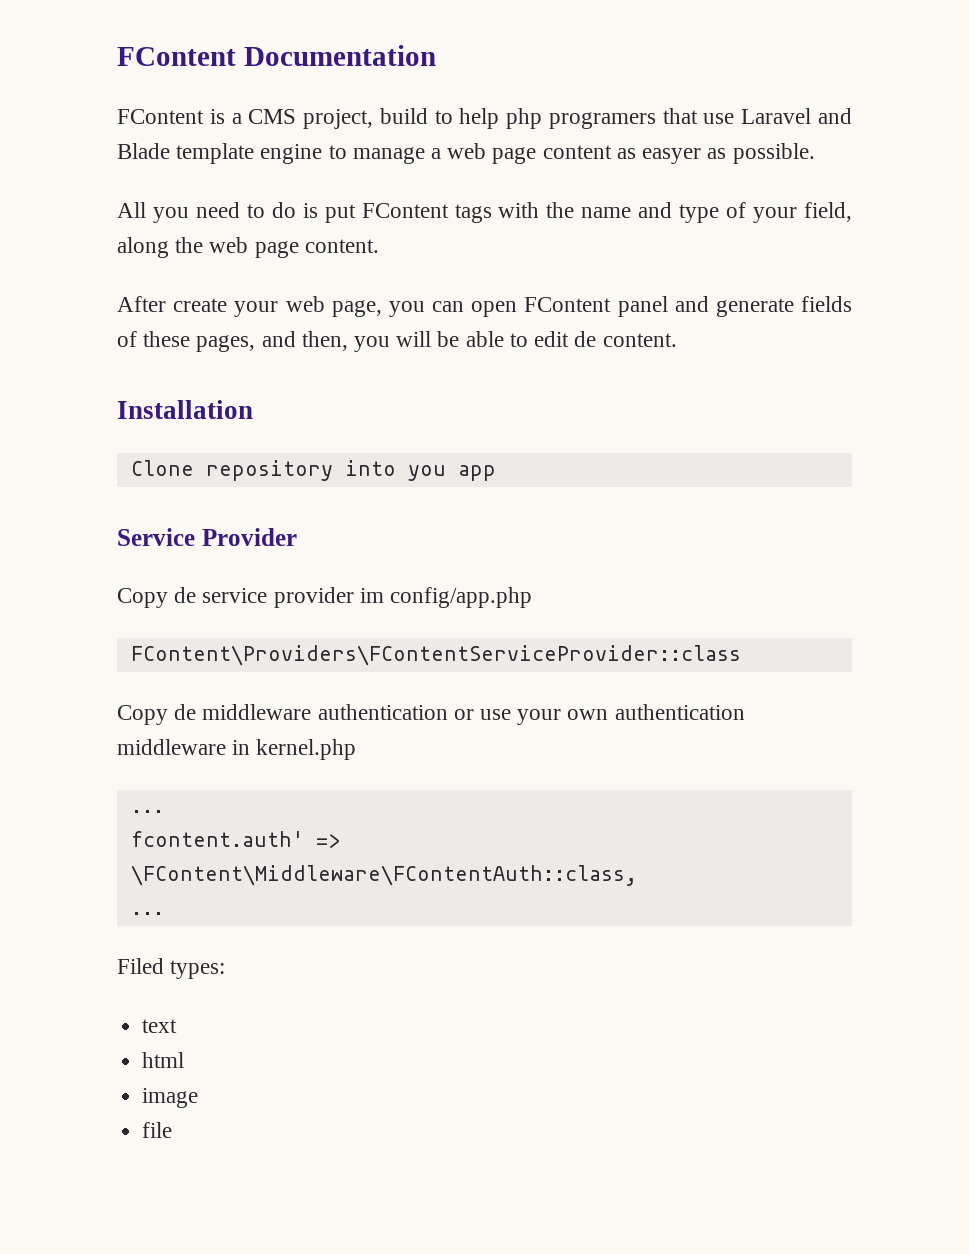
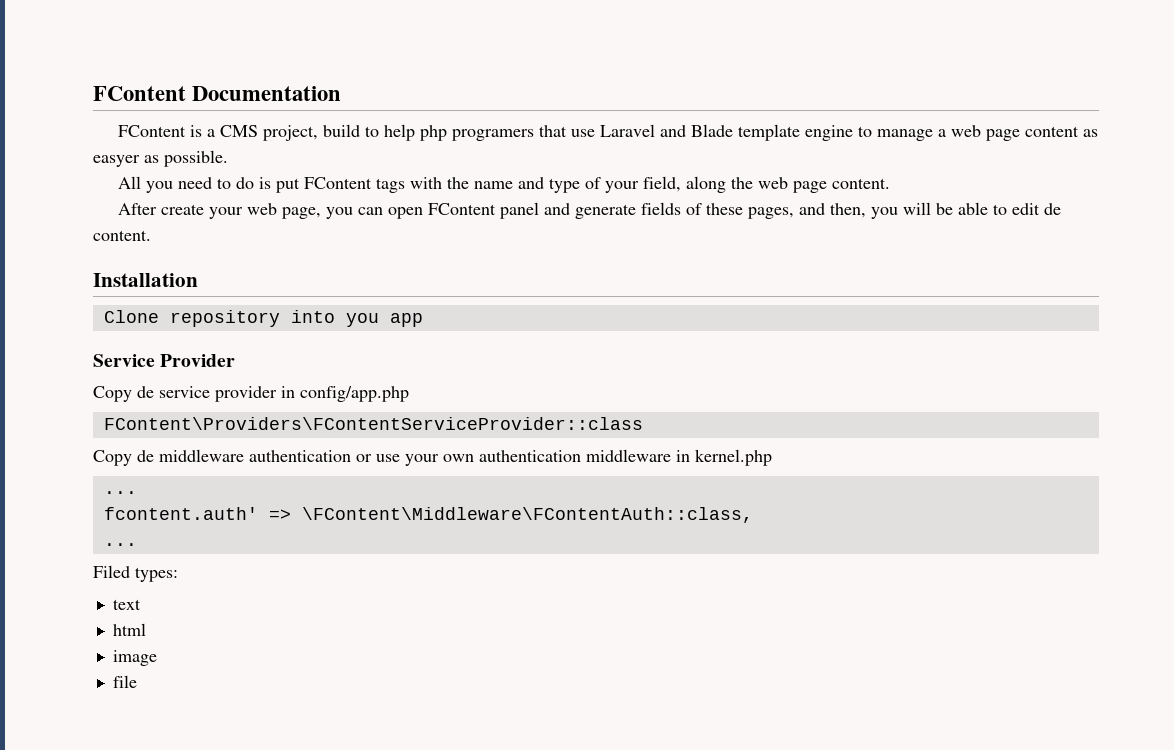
[359,588,384,603] im -> [281,386,295,398] in

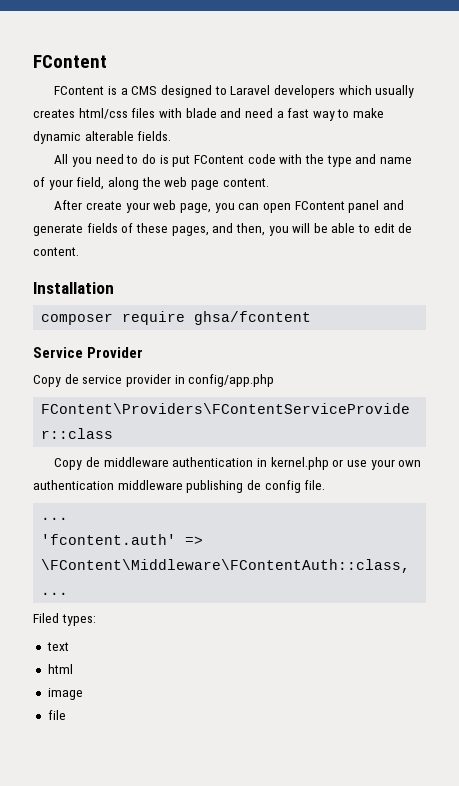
[93,86,342,101] FContent Documentation -> [33,55,107,68] FContent
[262,124,1098,141] [93,150,228,167] project, build to help php programers that use Laravel and Blade template engine to manage a web page content as easyer as possible. -> [161,85,415,98] [33,108,385,121] [33,131,172,144] designed to Laravel developers which usually creates html/css files with blade and need a fast way to make dynamic alterable fields.
[375,178,405,193] tags -> [247,154,276,164] code
[473,177,580,193] name and type -> [326,154,412,167] type and name
[103,310,423,327] Clone repository into you app -> [41,311,312,325] composer require ghsa/fcontent
(351, 456) none -> [257,457,329,470] in kernel.php
[676,449,772,466] [103,491,137,494] [103,507,258,520] in kernel.php // ... // fcontent.auth' -> [186,480,326,493] [41,517,69,520] [41,534,177,545] publishing de config file. // ... // 'fcontent.auth'

